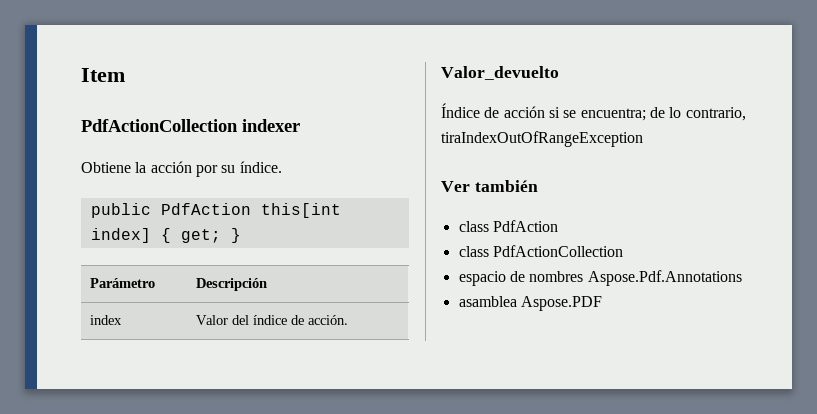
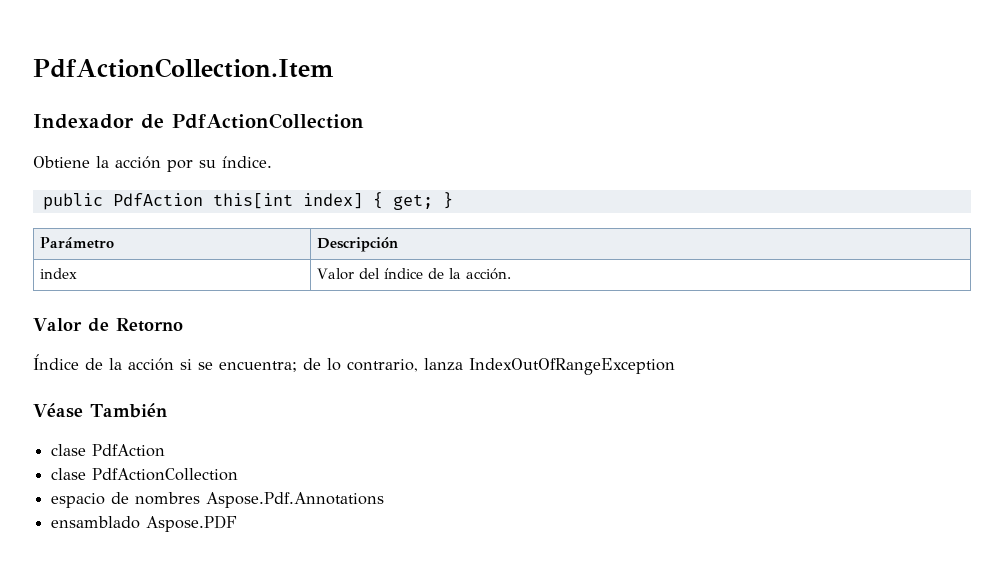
[81,68,125,82] [81,119,300,132] Item // PdfActionCollection indexer -> [33,58,334,78] [33,113,364,129] PdfActionCollection.Item // Indexador de PdfActionCollection
(305, 320) none -> [448,268,461,279] la
[441,66,559,80] Valor_devuelto -> [33,318,183,332] Valor de Retorno
(500, 112) none -> [109,358,122,370] la
[441,131,643,147] [441,180,538,192] [458,221,489,232] tiraIndexOutOfRangeException // Ver también // class -> [424,358,675,375] [33,403,167,418] [51,444,87,456] lanza IndexOutOfRangeException // Véase También // clase
[458,246,489,257] class -> [51,468,87,480] clase
[458,296,517,307] asamblea -> [51,516,141,529] ensamblado

